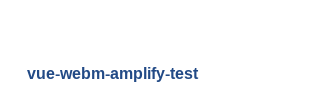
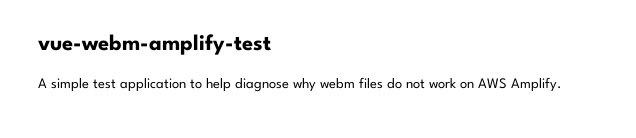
(199, 74) none -> [38,77,562,92] // A simple test application to help diagnose why webm files do not work on AWS Amplify.

